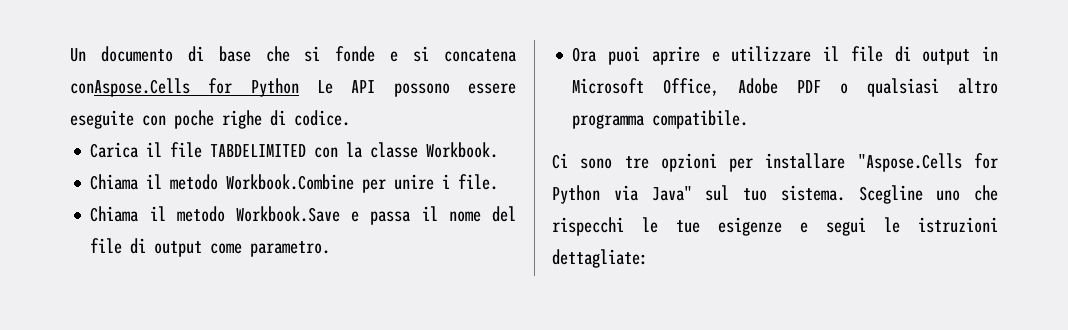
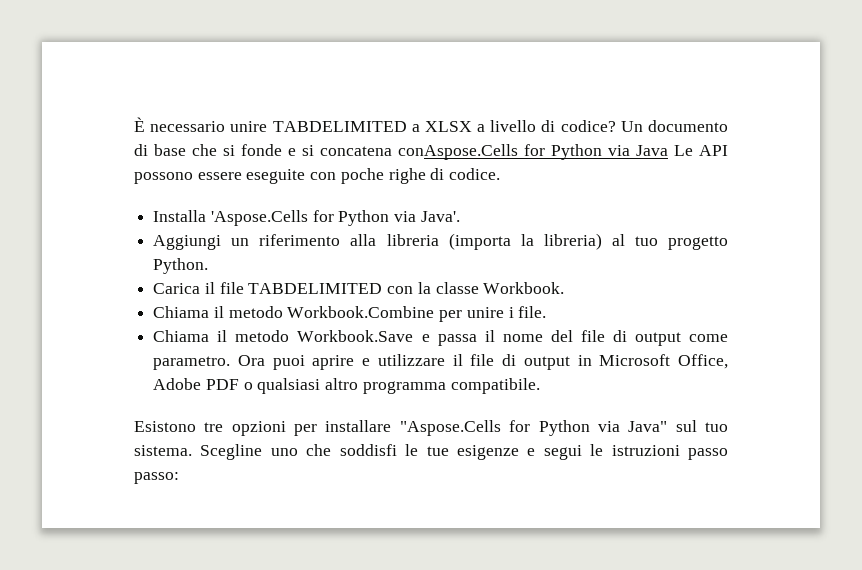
(70, 55) none -> [134,117,616,132] È necessario unire TABDELIMITED a XLSX a livello di codice?
(299, 87) none -> [608,145,668,156] via Java
(350, 118) none -> [153,210,460,226] [153,233,728,250] [153,258,209,274] // Installa 'Aspose.Cells for Python via Java'. // Aggiungi un riferimento alla libreria (importa la libreria) al tuo progetto Python.
(331, 249) // -> (231, 363) none
[552,153,613,169] Ci sono -> [134,421,196,432] Esistono
[552,217,624,236] rispecchi -> [339,444,397,456] soddisfi
[552,249,648,268] dettagliate: -> [688,448,729,460] [134,472,179,484] passo passo:

